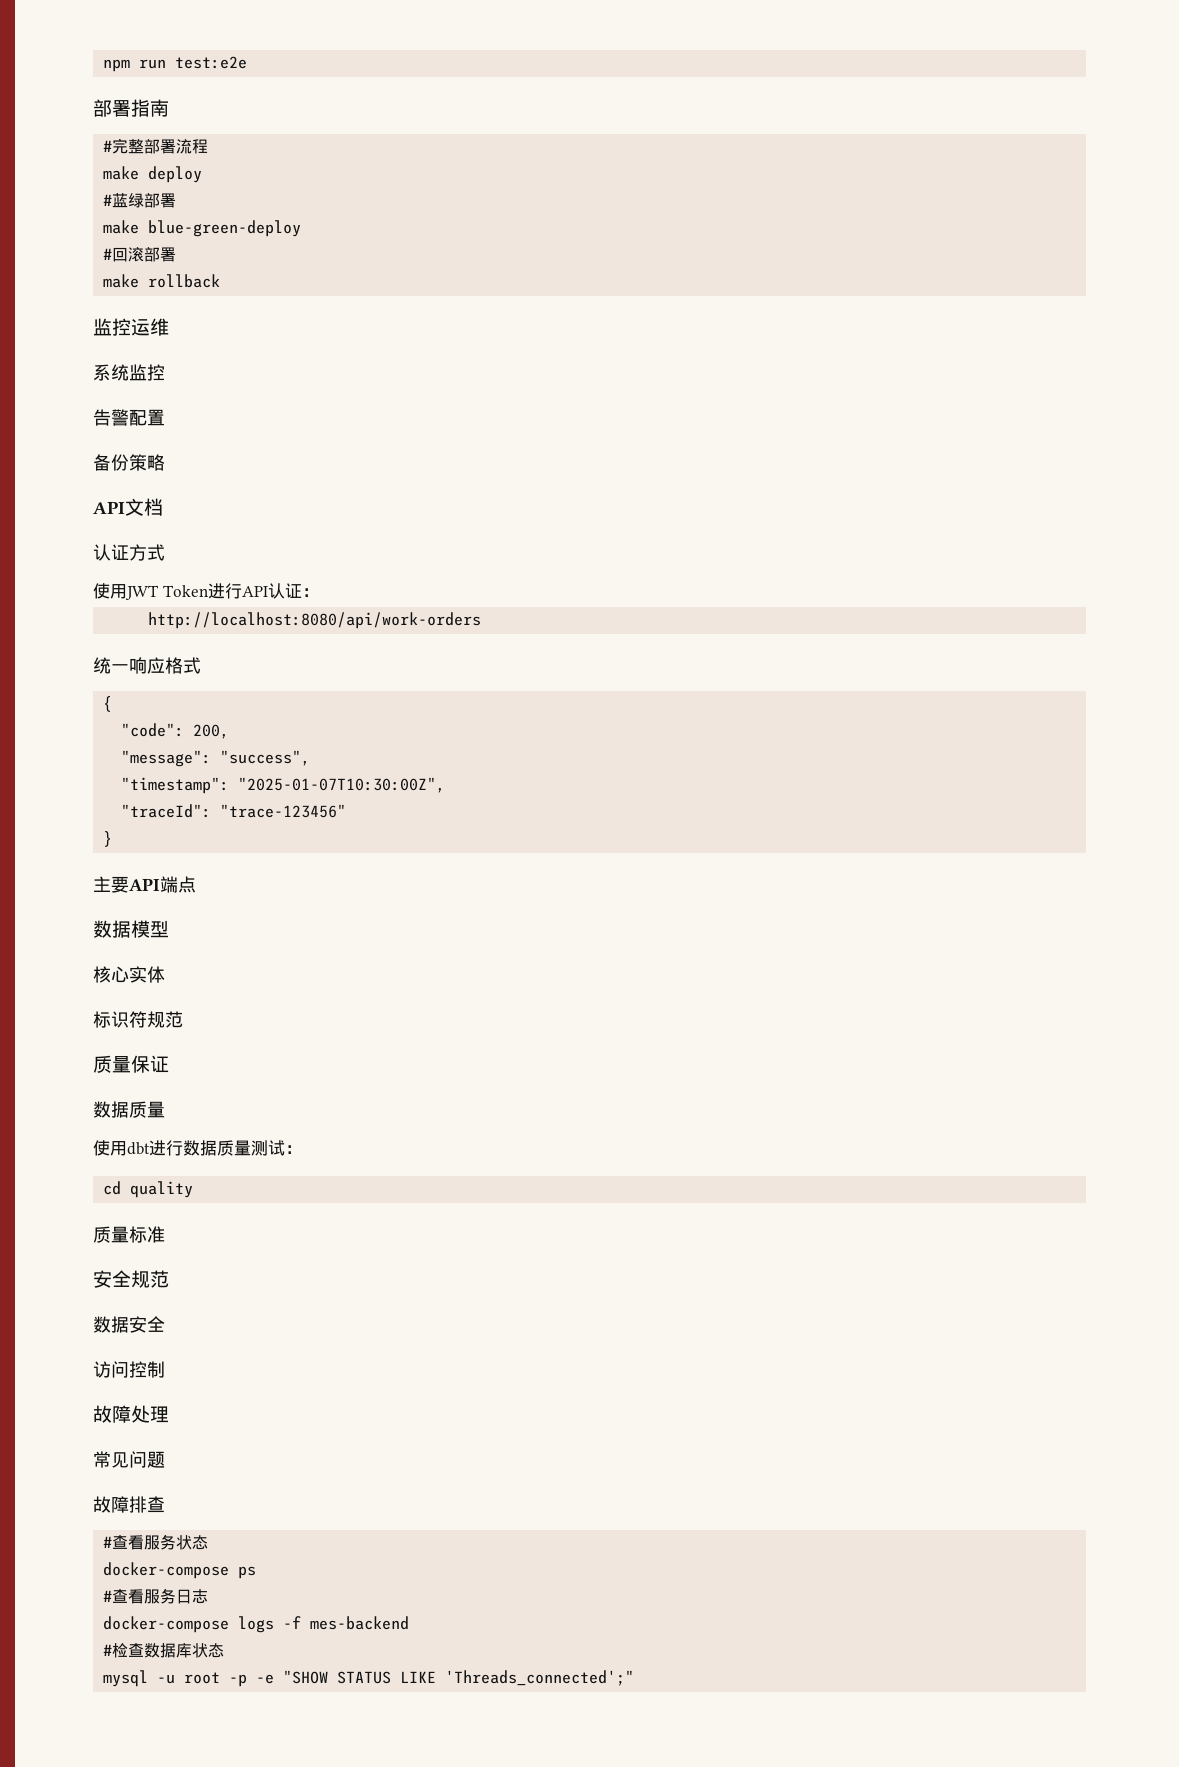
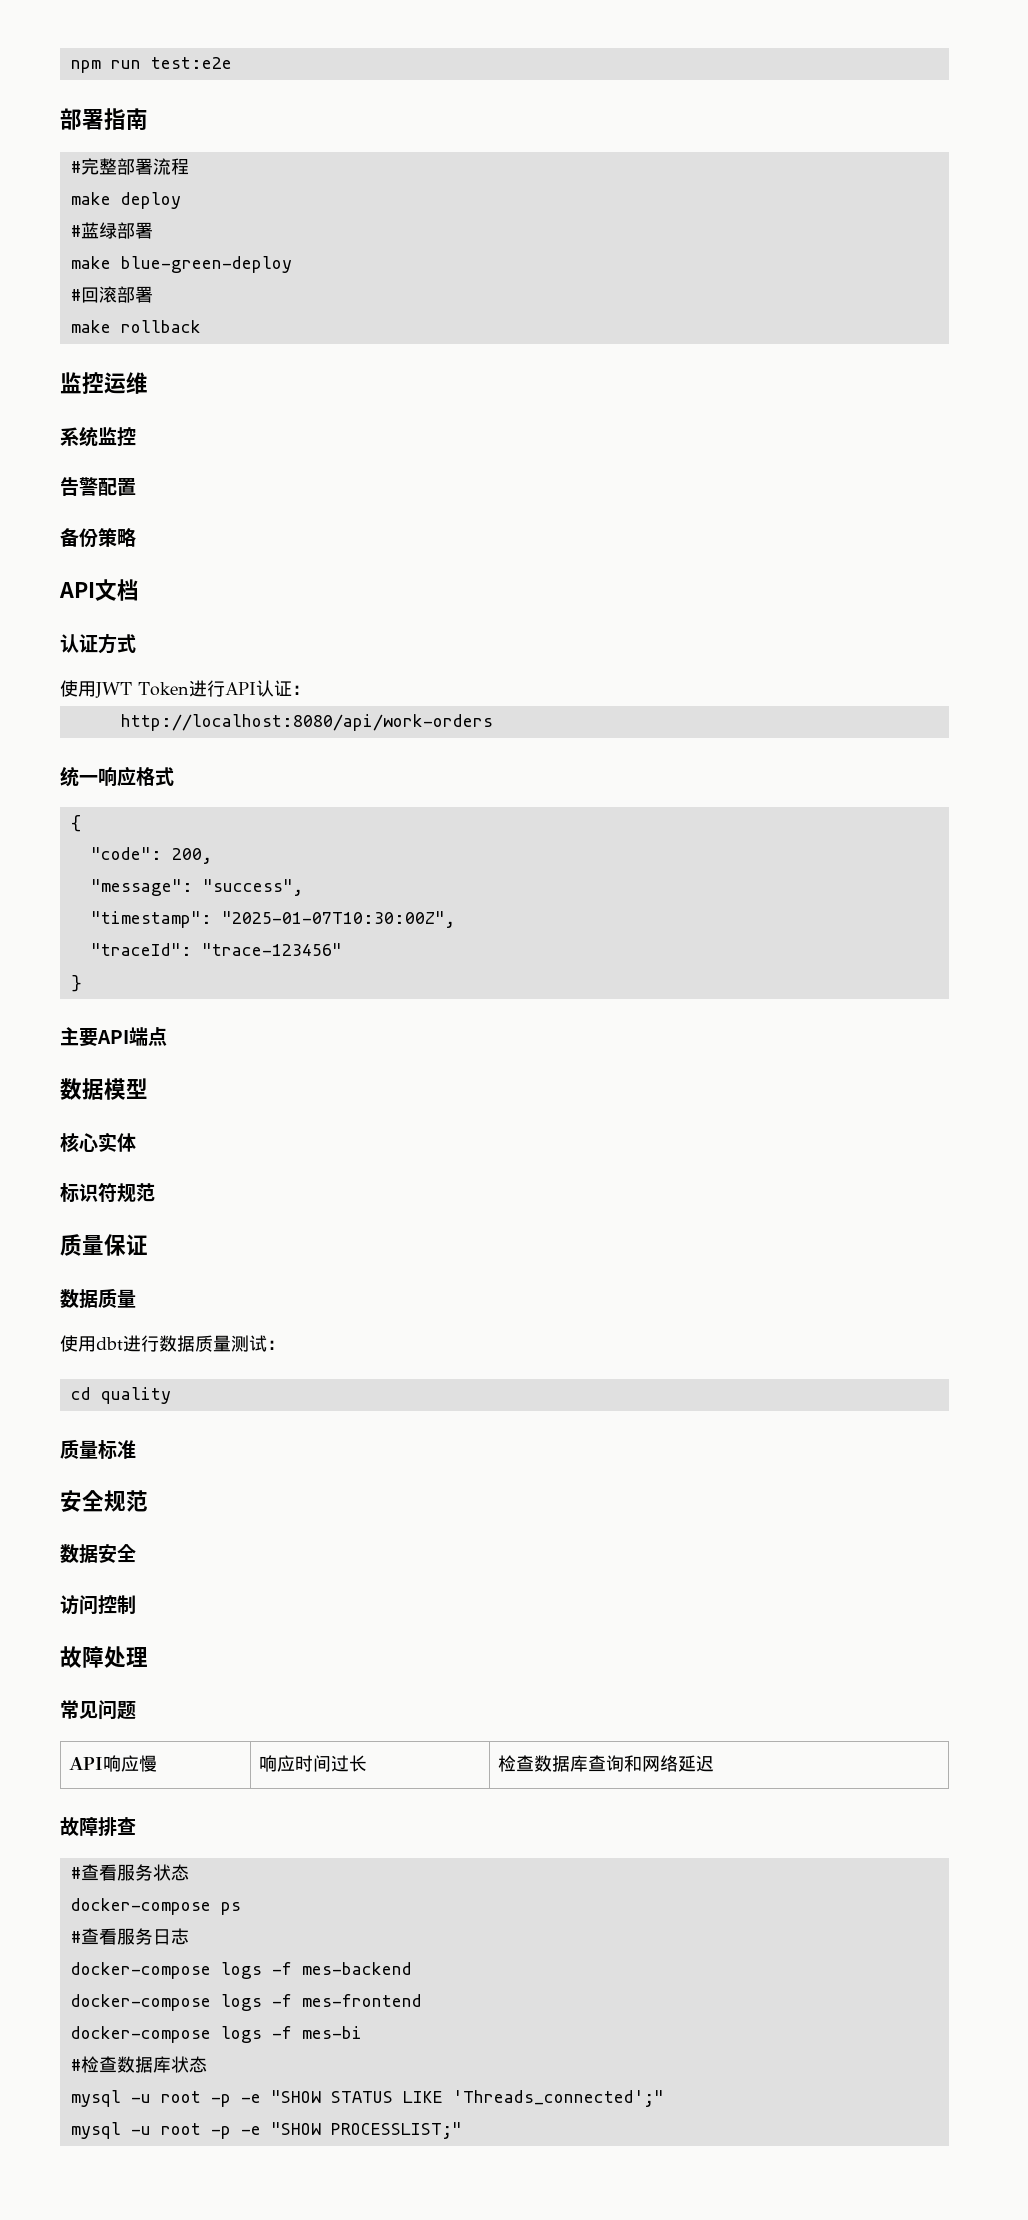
(165, 1459) none -> [69,1755,158,1772] [259,1755,368,1772] [498,1755,715,1772] // API响应慢 | 响应时间过长 | 检查数据库查询和网络延迟
(410, 1623) none -> [70,1994,422,2011] [70,2026,362,2043] // docker-compose logs -f mes-frontend // docker-compose logs -f mes-bi
(635, 1678) none -> [70,2122,462,2139] // mysql -u root -p -e "SHOW PROCESSLIST;"

